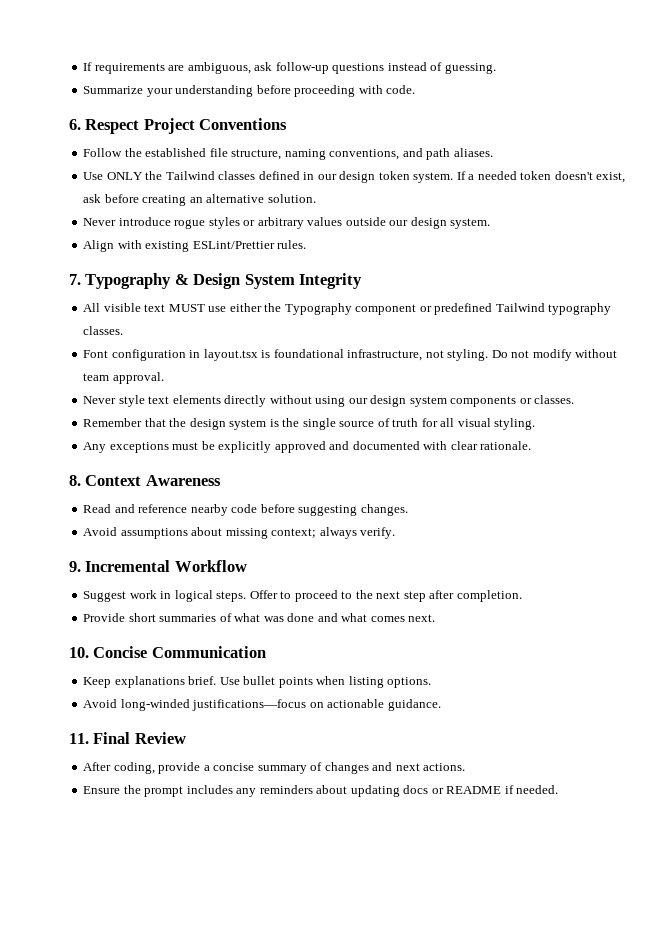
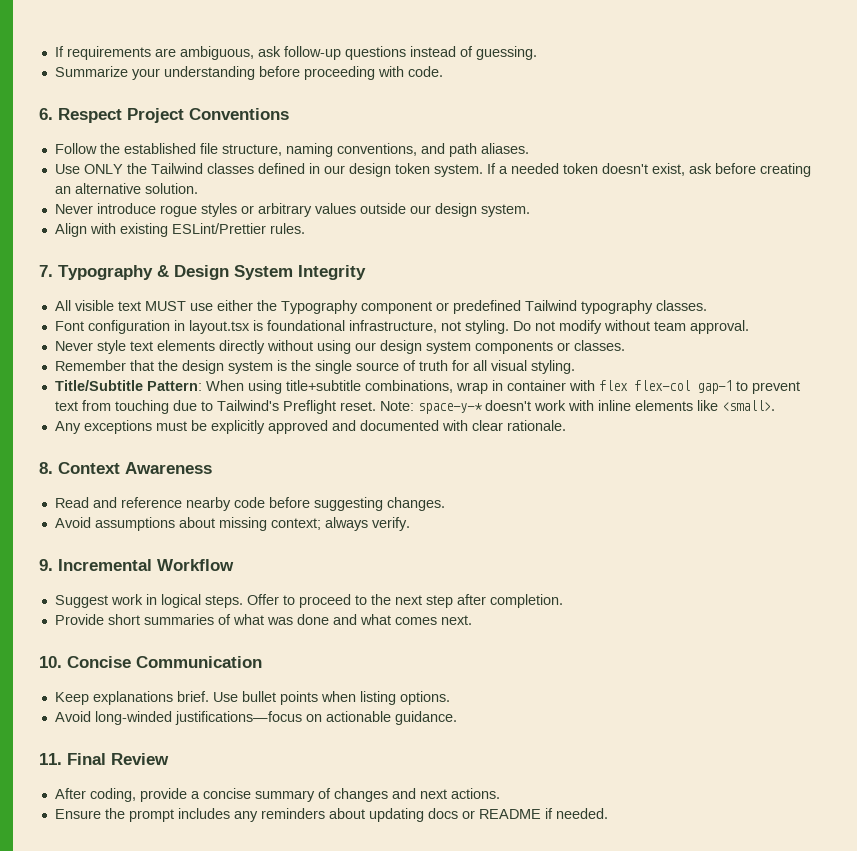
(536, 424) none -> [54,380,800,394] [54,400,775,414] // Title/Subtitle Pattern: When using title+subtitle combinations, wrap in container with flex flex-col gap-1 to prevent text from touching due to Tailwind's Preflight reset. Note: space-y-* doesn't work with inline elements like <small>.

